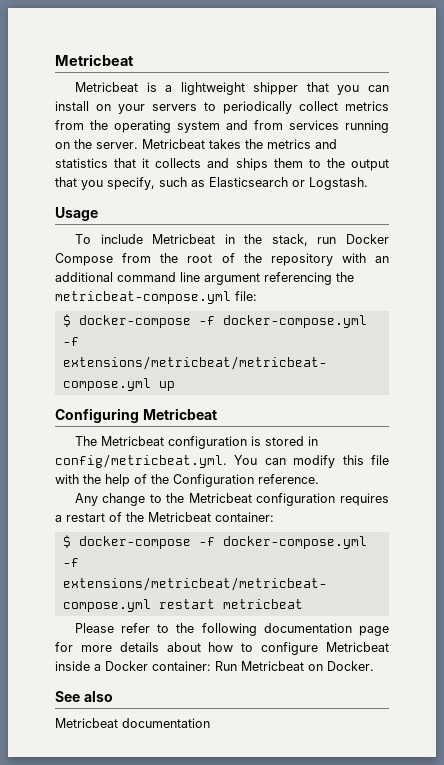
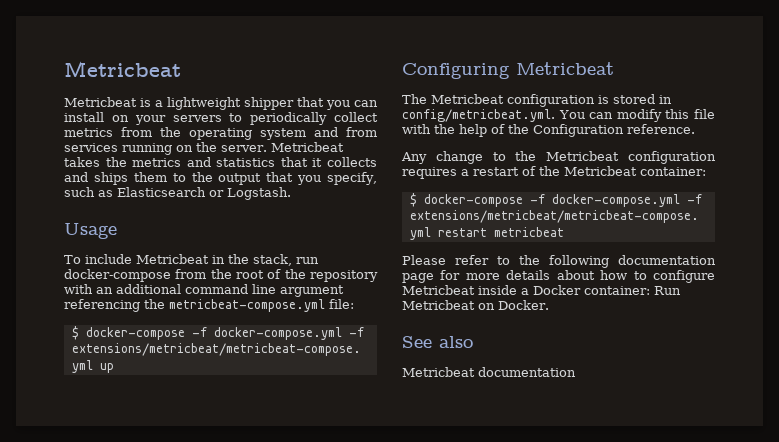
[346,234,389,244] [55,253,113,266] Docker Compose -> [64,269,171,282] docker-compose

